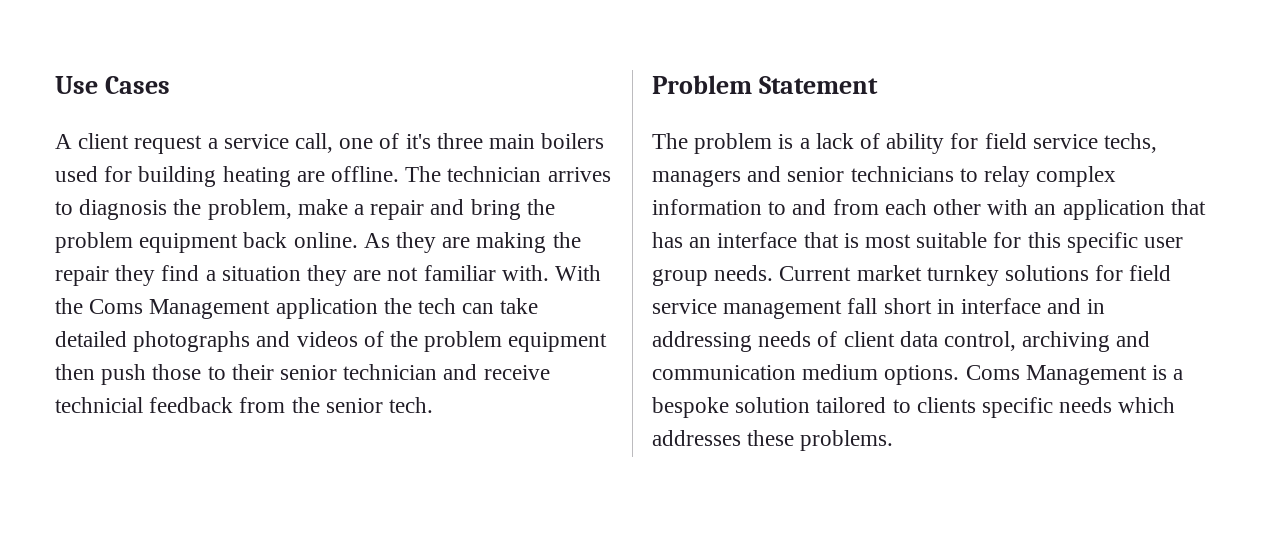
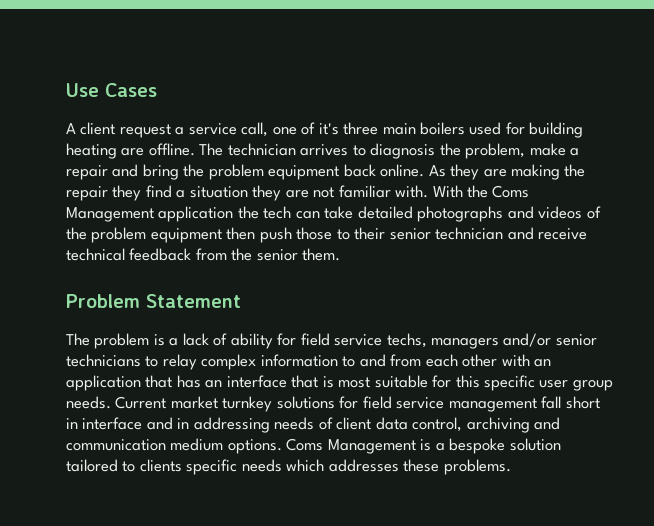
[55,397,143,413] technicial -> [66,248,125,261] technical
[389,397,434,413] tech. -> [302,248,341,261] them.
[747,166,782,182] and -> [503,333,552,347] and/or

